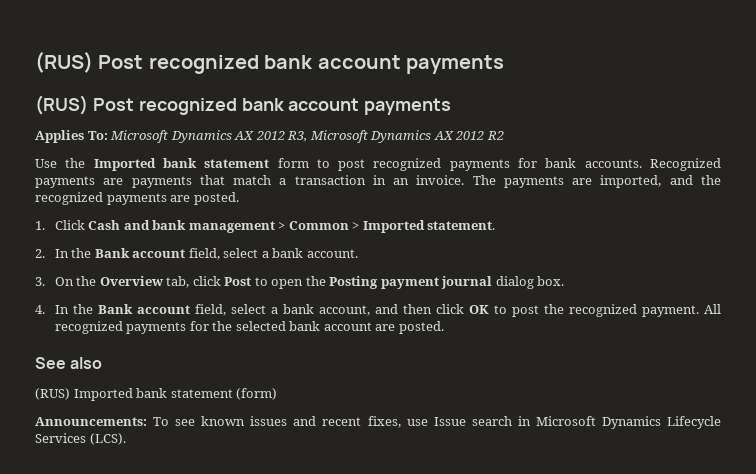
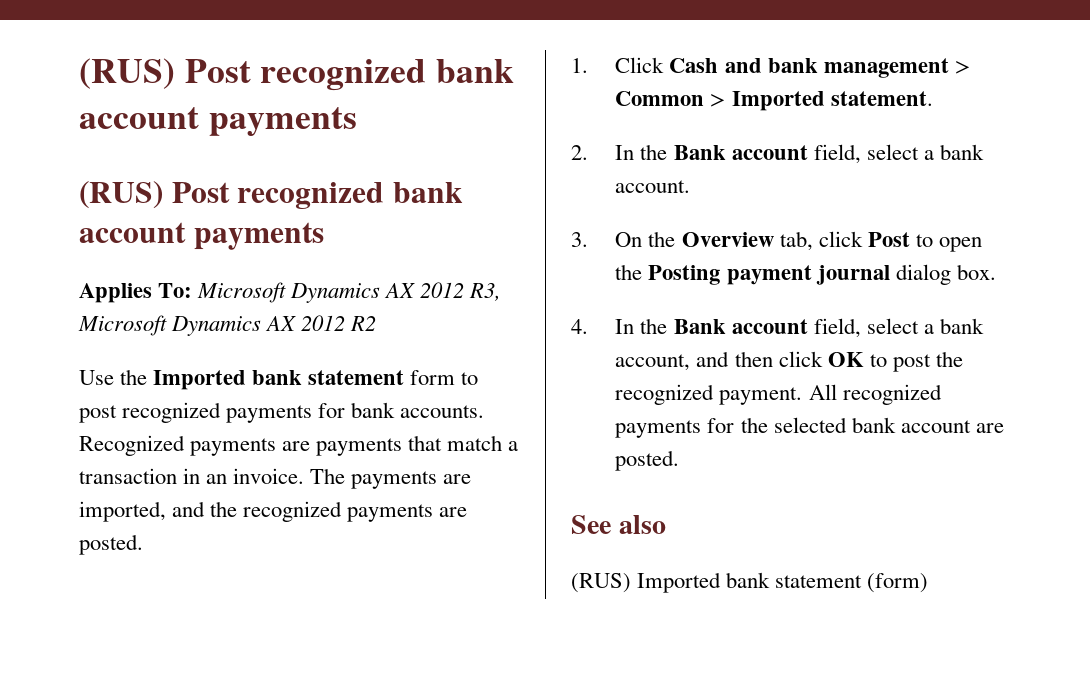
[35,416,721,429] [35,433,126,445] // Announcements: To see known issues and recent fixes, use Issue search in Microsoft Dynamics Lifecycle Services (LCS). -> (929, 583) none

